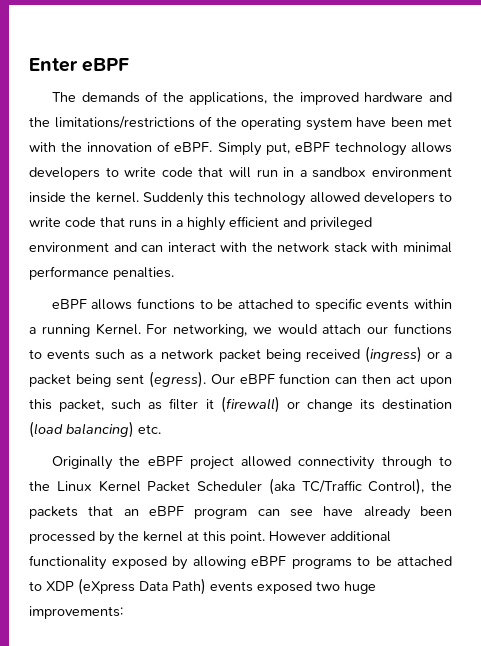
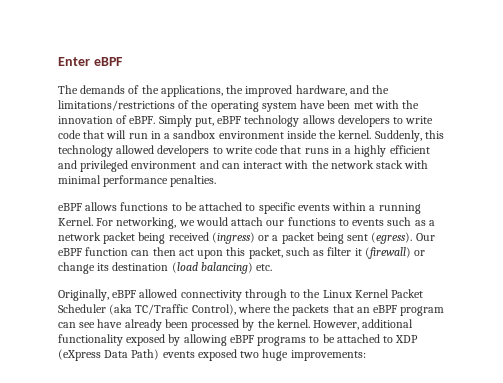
[364,92,424,102] hardware -> [295,85,347,96] hardware,
[142,192,204,206] Suddenly -> [374,130,422,142] Suddenly,
[51,456,234,470] Originally the eBPF project -> [58,289,137,301] Originally, eBPF
(425, 486) none -> [237,304,271,313] where
[143,531,326,544] kernel at this point. However -> [276,319,360,330] kernel. However,

